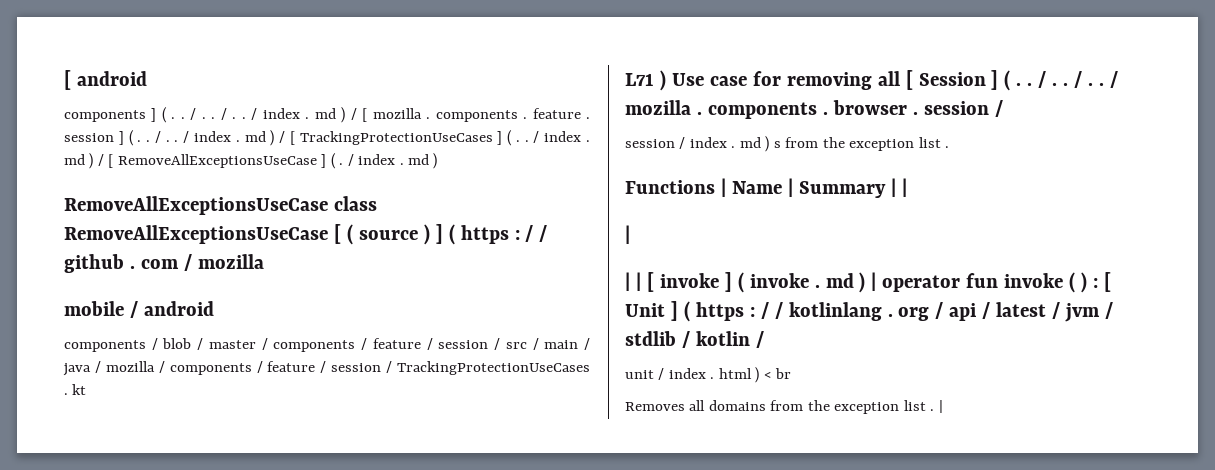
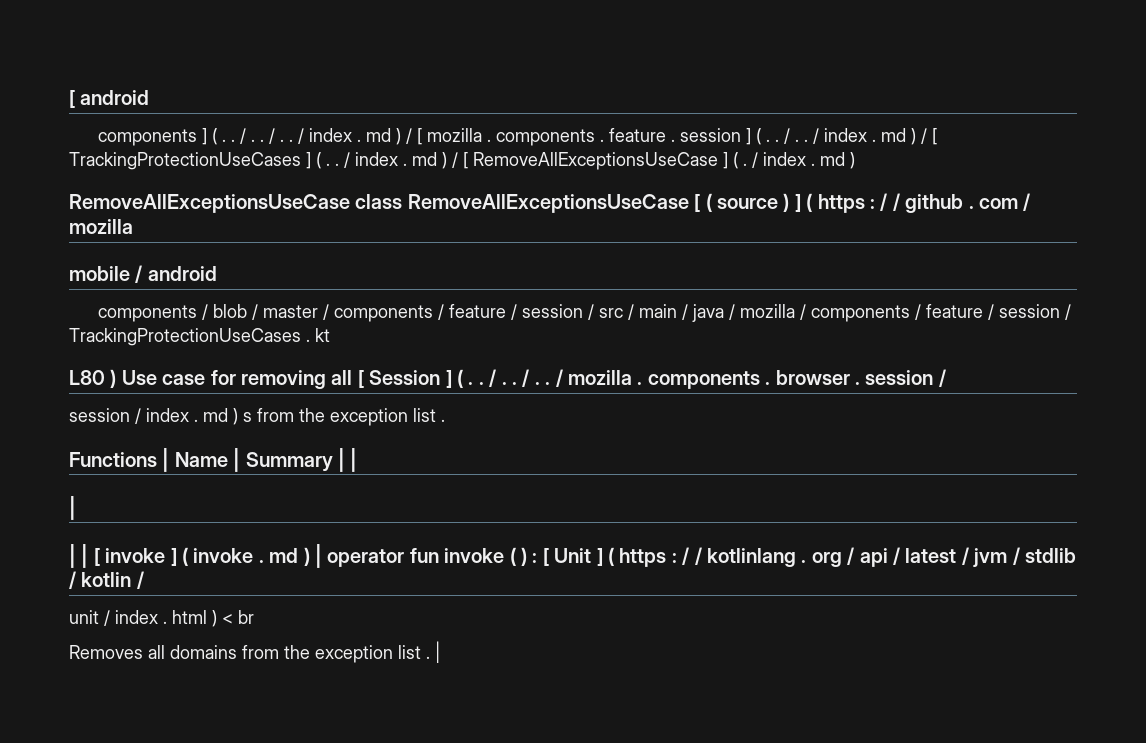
[625,73,654,86] L71 -> [69,370,105,385] L80

